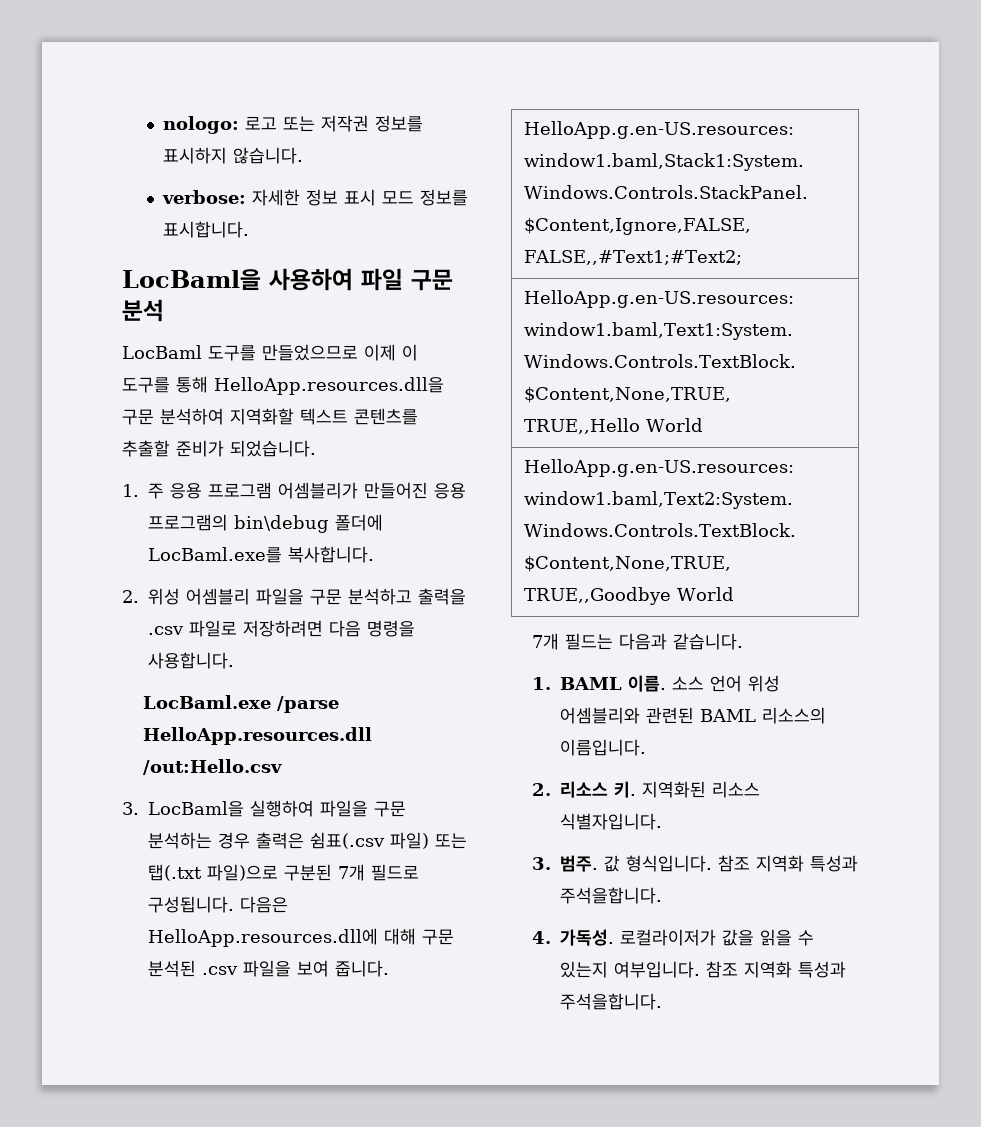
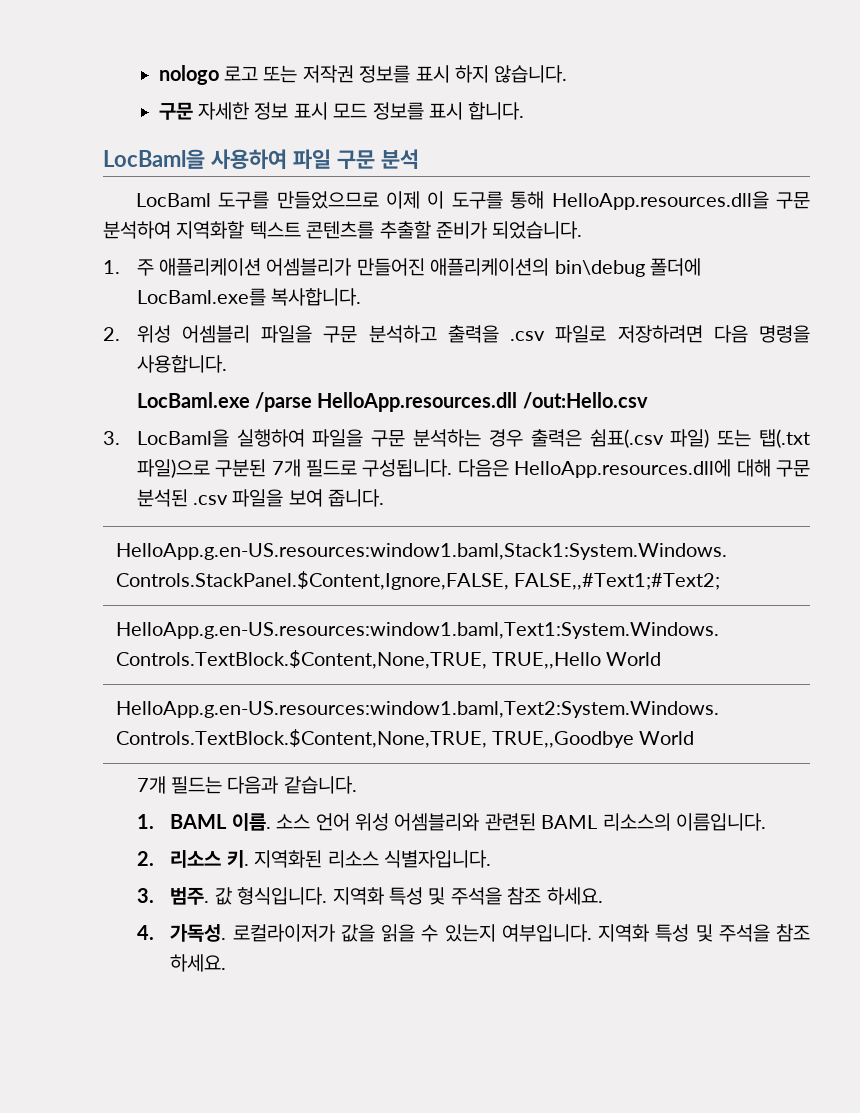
[163,116,240,134] nologo: -> [158,65,219,85] nologo
[163,147,228,164] 표시하지 -> [415,65,490,83] 표시 하지
[162,190,247,204] verbose: -> [158,102,193,120] 구문
[163,221,250,238] 표시합니다. -> [429,102,525,120] 표시 합니다.
[170,482,466,499] [148,514,228,531] 응용 프로그램 어셈블리가 만들어진 응용 프로그램의 -> [159,258,550,276] 애플리케이션 어셈블리가 만들어진 애플리케이션의
[718,855,859,872] [560,887,663,904] 참조 지역화 특성과 주석을합니다. -> [332,887,603,905] 지역화 특성 및 주석을 참조 하세요.
[706,961,847,978] [560,993,663,1010] 참조 지역화 특성과 주석을합니다. -> [598,924,810,942] [170,954,227,972] 지역화 특성 및 주석을 참조 하세요.

